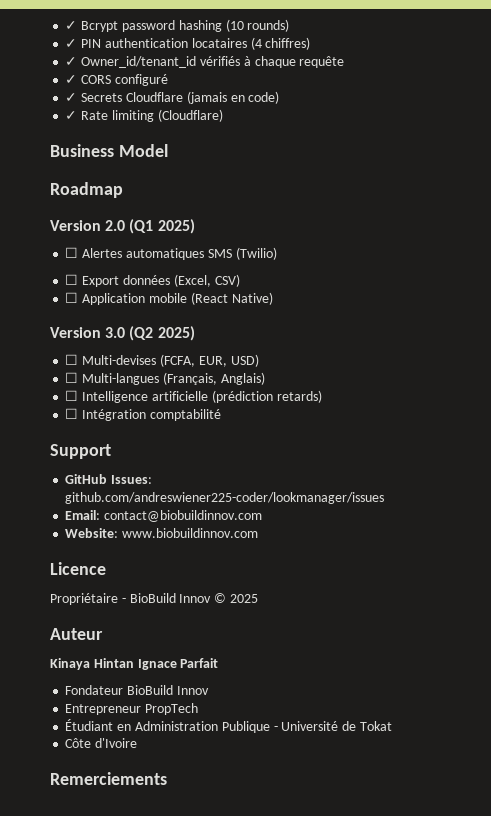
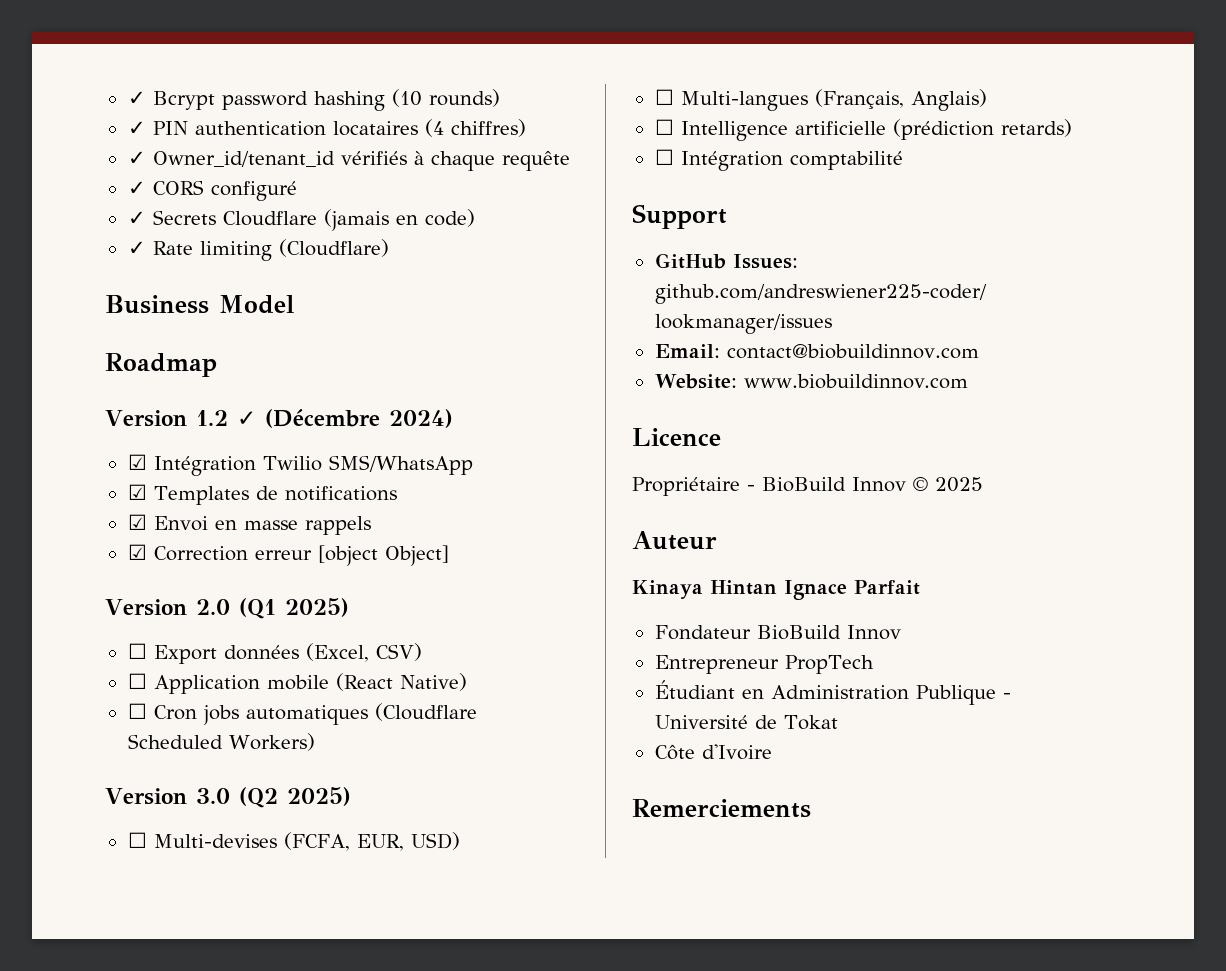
(123, 190) none -> [105,409,453,428] [127,454,473,476] [127,484,397,505] [127,514,371,535] [127,544,449,566] // Version 1.2 ✓ (Décembre 2024) // ☑ Intégration Twilio SMS/WhatsApp // ☑ Templates de notifications // ☑ Envoi en masse rappels // ☑ Correction erreur [object Object]
[65,247,277,260] // ☐ Alertes automatiques SMS (Twilio) -> (349, 607) none
(273, 298) none -> [127,703,477,725] [127,733,315,751] // ☐ Cron jobs automatiques (Cloudflare Scheduled Workers)

